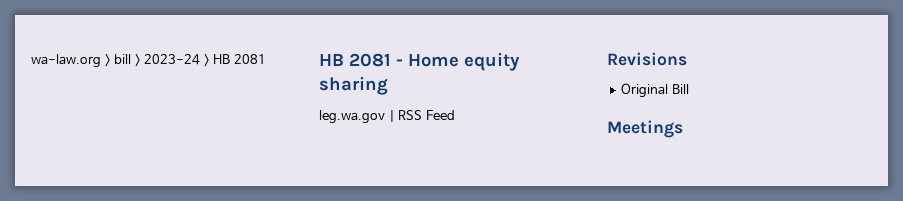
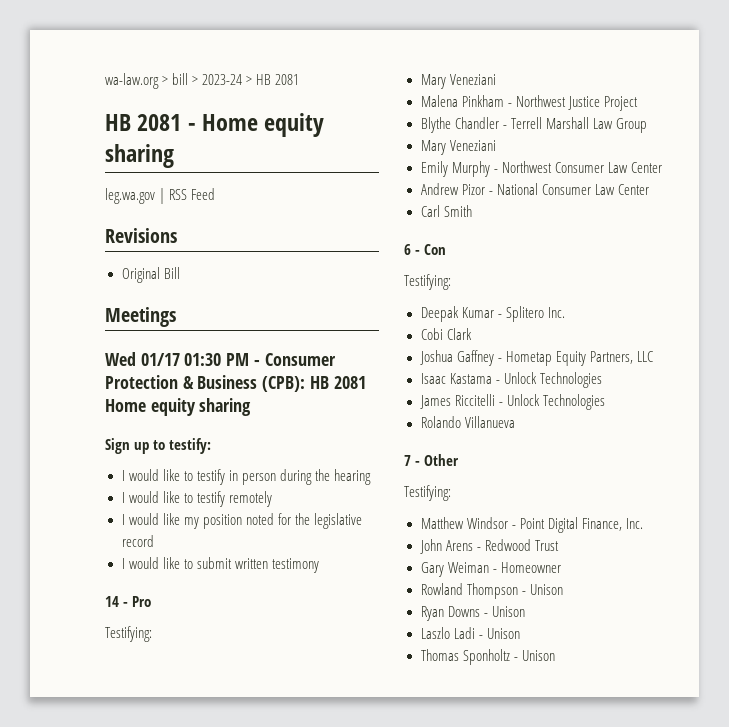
(683, 129) none -> [105,352,336,366] [105,375,366,392] [105,398,252,416] [105,438,212,454] [121,469,371,485] [121,491,272,507] [121,513,362,529] [121,535,154,547] [121,557,319,573] [105,596,152,607] [105,626,152,642] [420,74,496,89] [420,95,638,111] [420,117,647,133] [420,140,496,155] [420,161,662,177] [420,183,649,195] [420,205,472,217] [404,244,447,255] [404,274,451,290] [420,306,565,322] [420,328,472,340] [419,350,653,366] [420,372,602,388] [419,394,605,410] [420,416,515,428] [404,454,460,466] [404,485,451,501] [420,517,643,533] [419,539,559,554] [420,562,561,577] [420,583,563,599] [420,606,525,621] [420,627,520,639] [420,649,555,665] // Wed 01/17 01:30 PM - Consumer Protection & Business (CPB): HB 2081 Home equity sharing // Sign up to testify: // I would like to testify in person during the hearing // I would like to testify remotely // I would like my position noted for the legislative record // I would like to submit written testimony // 14 - Pro // Testifying: // Mary Veneziani // Malena Pinkham - Northwest Justice Project // Blythe Chandler - Terrell Marshall Law Group // Mary Veneziani // Emily Murphy - Northwest Consumer Law Center // Andrew Pizor - National Consumer Law Center // Carl Smith // 6 - Con // Testifying: // Deepak Kumar - Splitero Inc. // Cobi Clark // Joshua Gaffney - Hometap Equity Partners, LLC // Isaac Kastama - Unlock Technologies // James Riccitelli - Unlock Technologies // Rolando Villanueva // 7 - Other // Testifying: // Matthew Windsor - Point Digital Finance, Inc. // John Arens - Redwood Trust // Gary Weiman - Homeowner // Rowland Thompson - Unison // Ryan Downs - Unison // Laszlo Ladi - Unison // Thomas Sponholtz - Unison

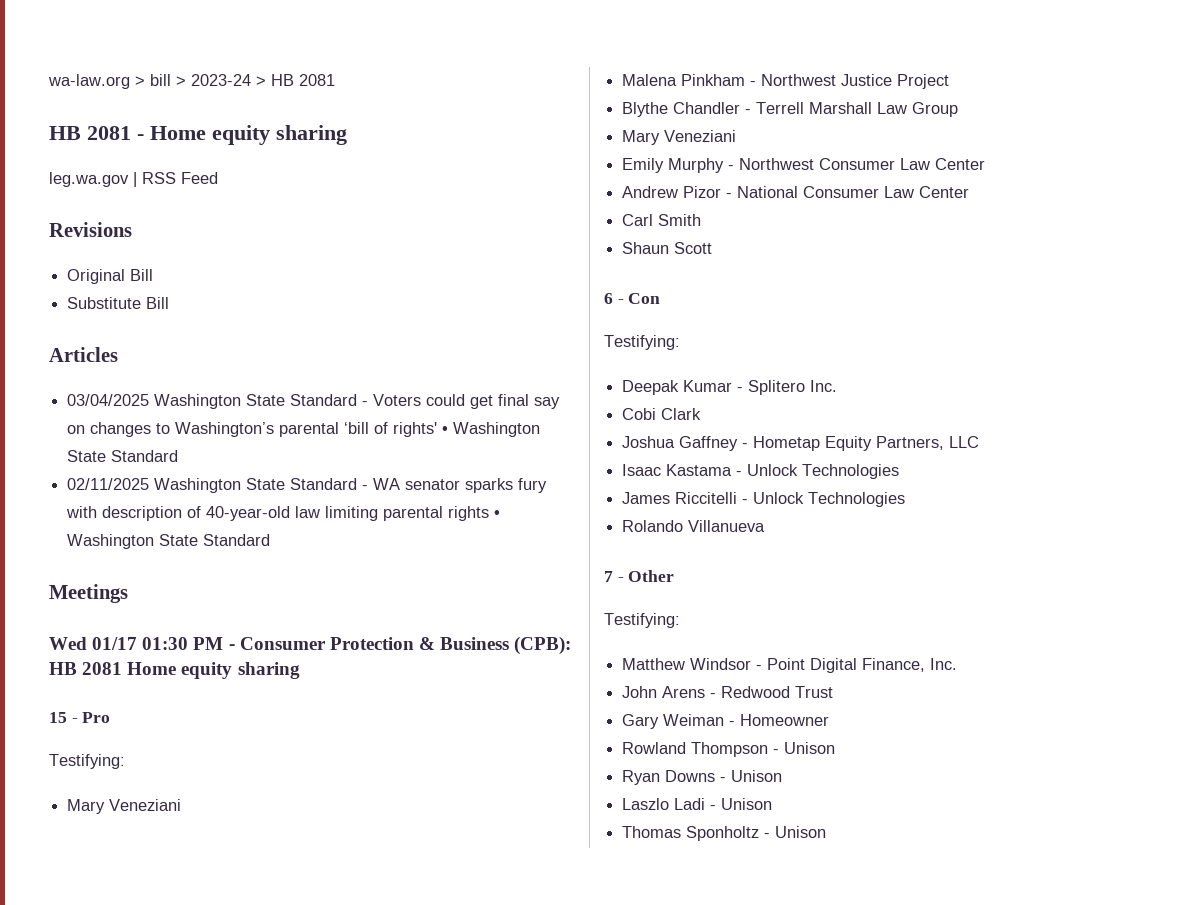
(180, 273) none -> [67,297,170,309] [49,347,118,362] [67,394,561,409] [67,422,541,437] [67,450,179,462] [67,478,548,493] [66,506,501,521] [67,534,271,549] // Substitute Bill // Articles // 03/04/2025 Washington State Standard - Voters could get final say on changes to Washington’s parental ‘bill of rights' • Washington State Standard // 02/11/2025 Washington State Standard - WA senator sparks fury with description of 40-year-old law limiting parental rights • Washington State Standard
[105,438,212,454] [121,469,371,485] [121,491,272,507] [121,513,362,529] [121,535,154,547] [121,557,319,573] [105,596,119,607] Sign up to testify: // I would like to testify in person during the hearing // I would like to testify remotely // I would like my position noted for the legislative record // I would like to submit written testimony // 14 -> [49,712,67,723] 15
(472, 211) none -> [622,242,713,254] // Shaun Scott

